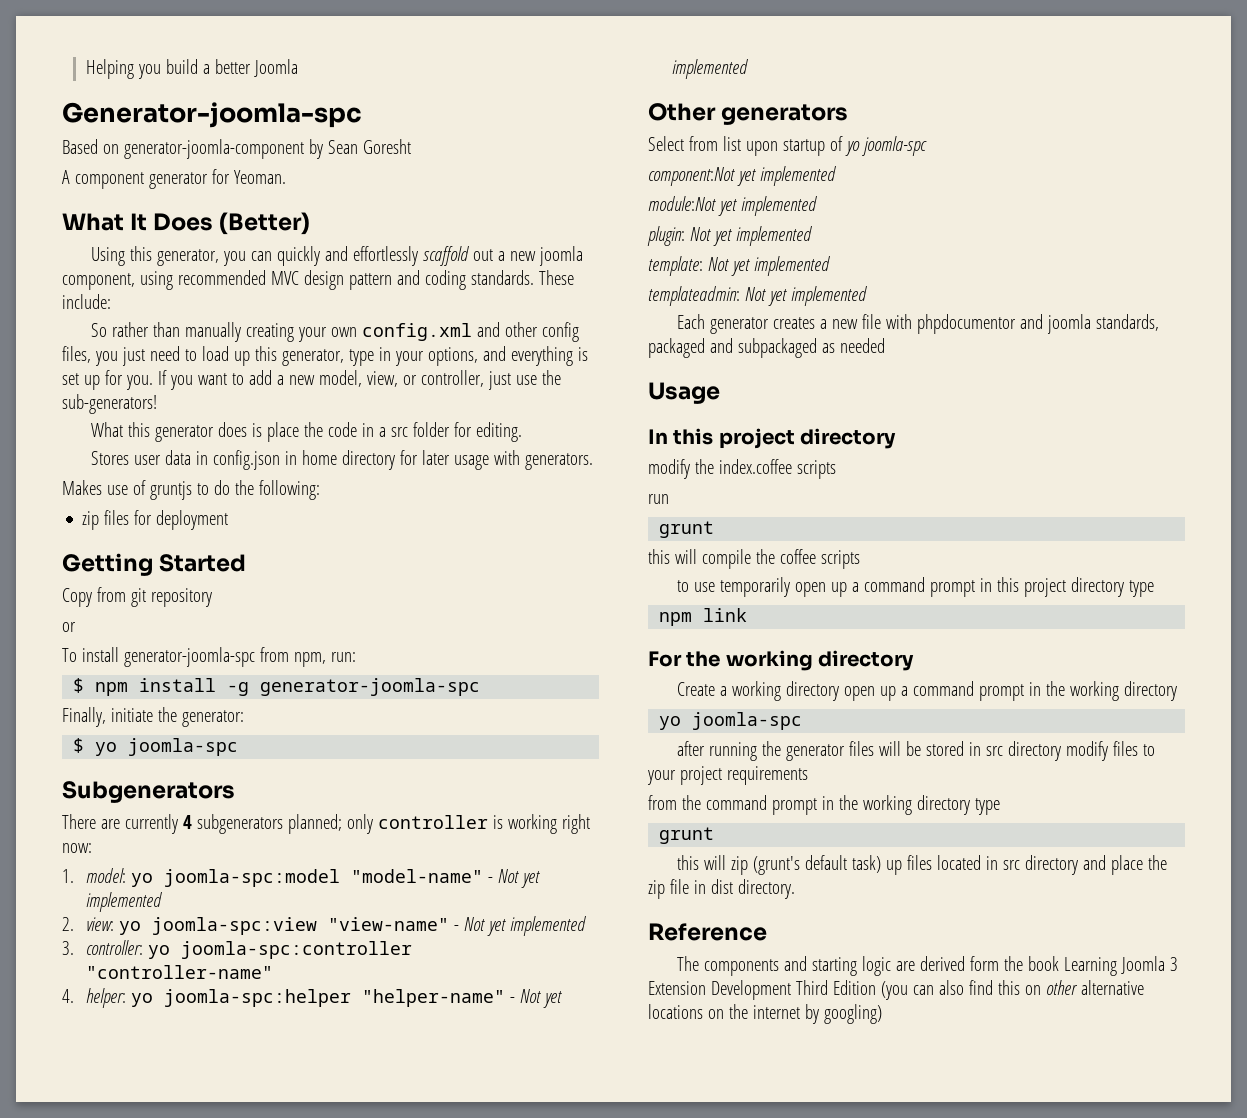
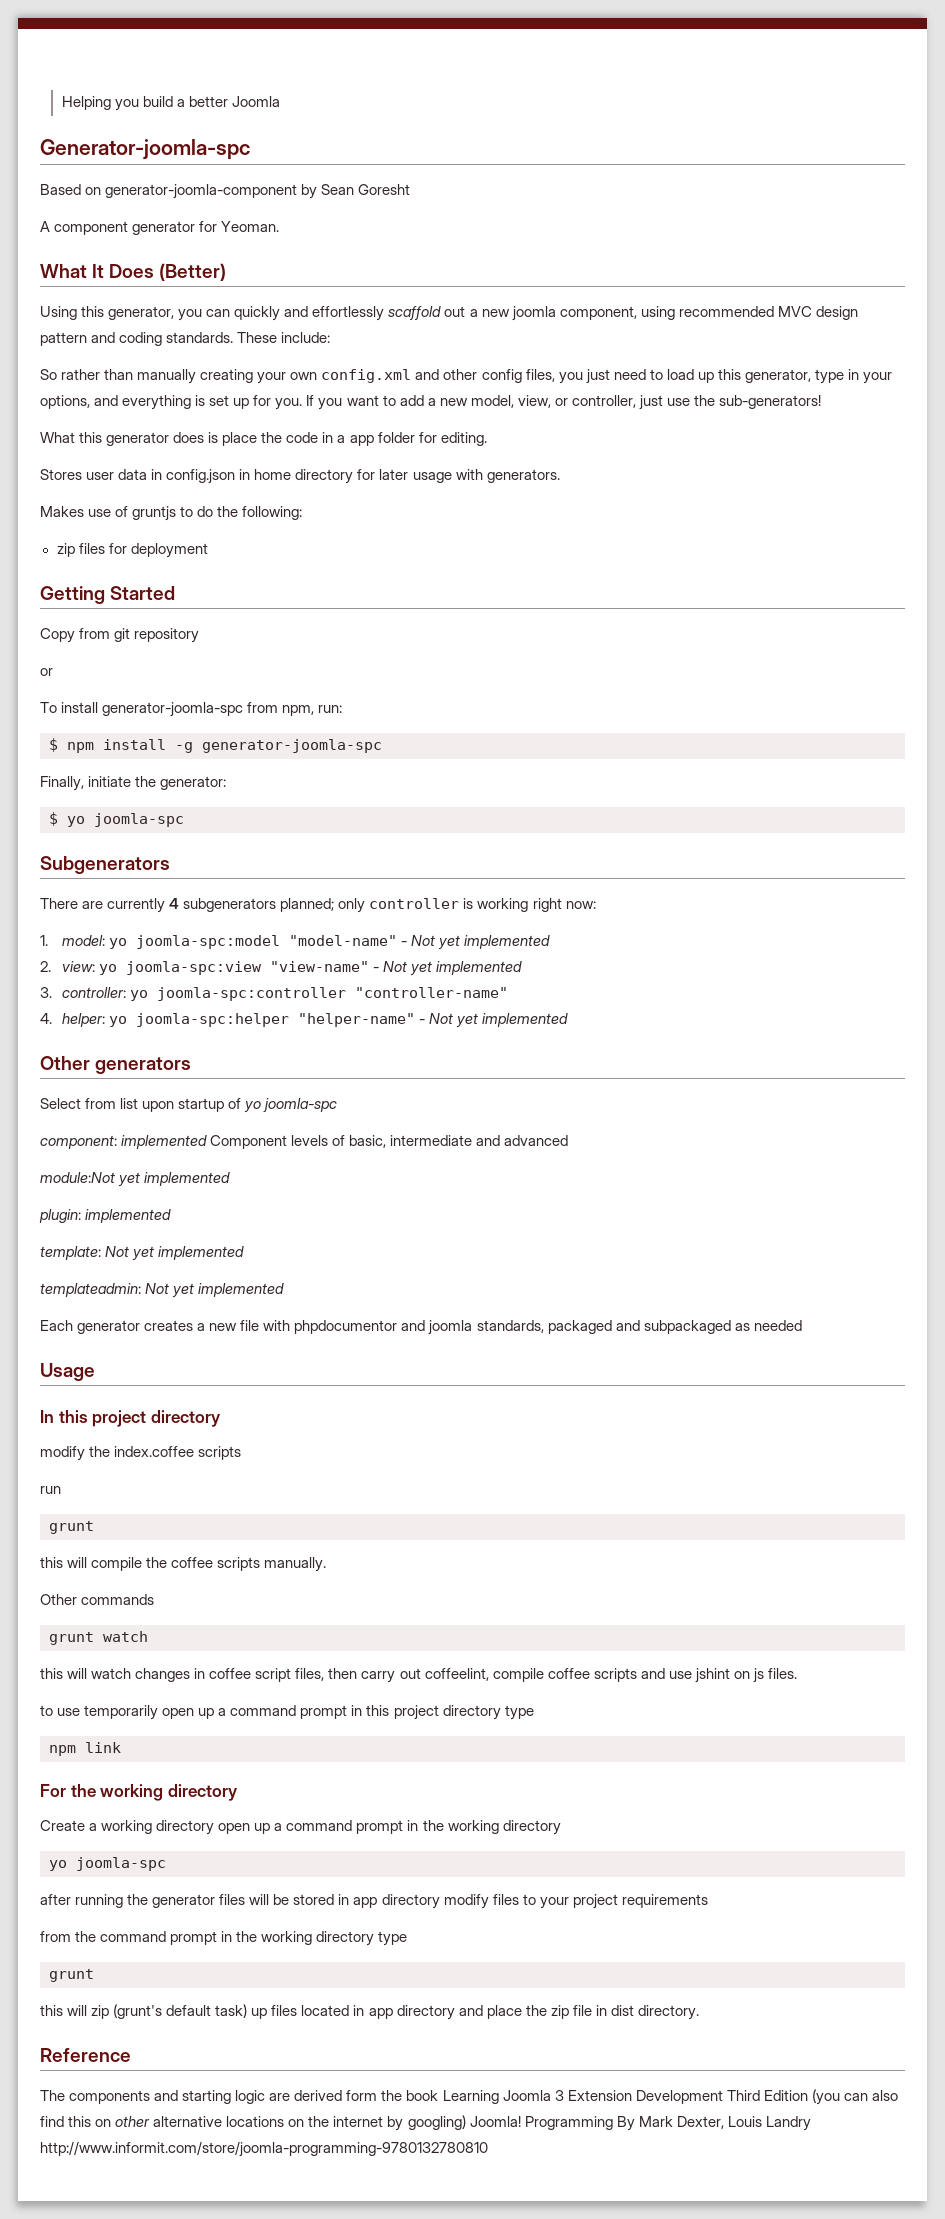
[390,427,408,437] src -> [349,435,374,446] app
[648,166,836,186] component:Not yet implemented -> [40,1135,569,1149] component: implemented Component levels of basic, intermediate and advanced
[689,227,732,246] Not yet -> (81, 1216) none
(860, 559) none -> [264,1557,327,1572] [40,1594,155,1605] [49,1631,148,1645] [40,1668,797,1683] manually. // Other commands // grunt watch // this will watch changes in coffee script files, then carry out coffeelint, compile coffee scripts and use jshint on js files.
[985,746,1003,756] src -> [353,1897,378,1908] app
[1002,860,1020,870] src -> [368,2008,393,2019] app
(882, 1014) none -> [469,2116,811,2131] [40,2141,488,2157] Joomla! Programming By Mark Dexter, Louis Landry http://www.informit.com/store/joomla-programming-9780132780810

